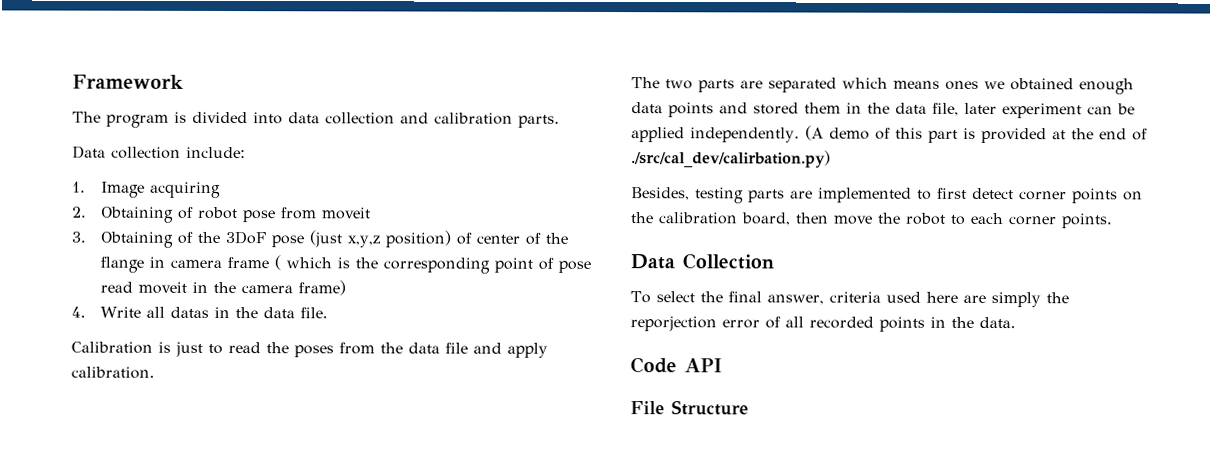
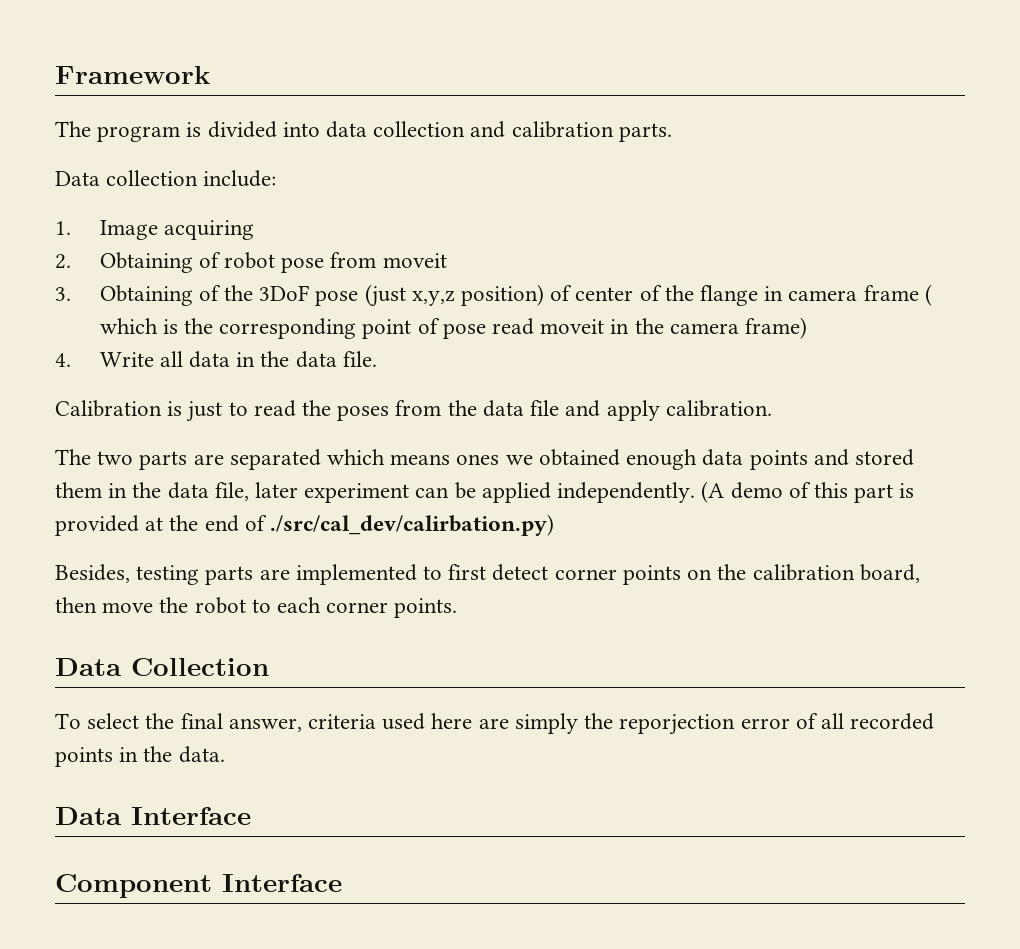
[169,306,209,318] datas -> [188,351,230,368] data
[630,357,722,374] [630,400,749,416] Code API // File Structure -> [55,807,251,825] [55,874,342,898] Data Interface // Component Interface

